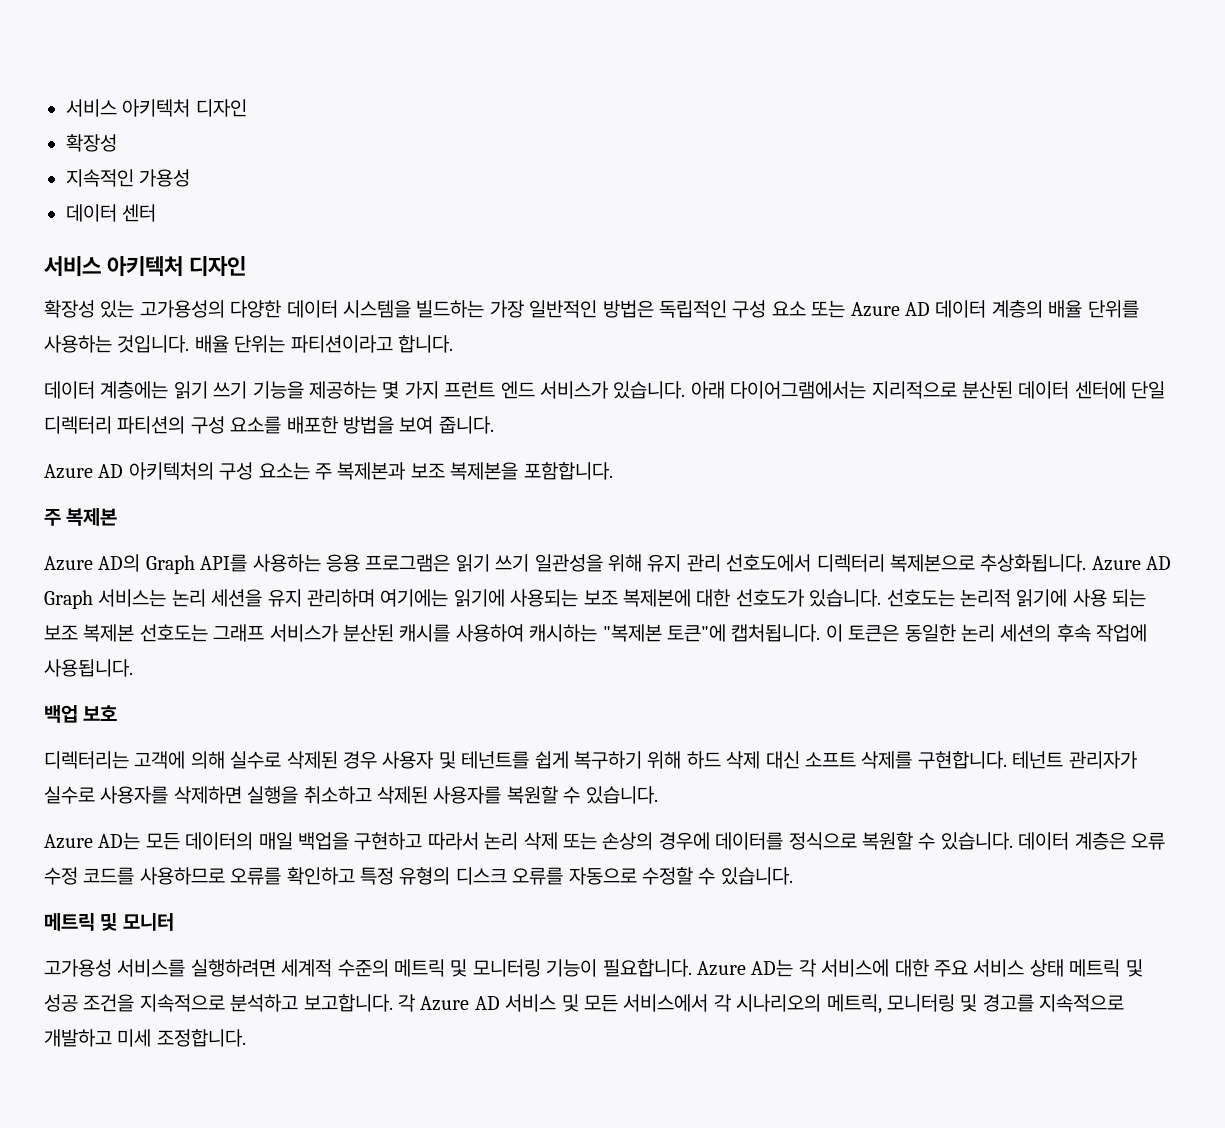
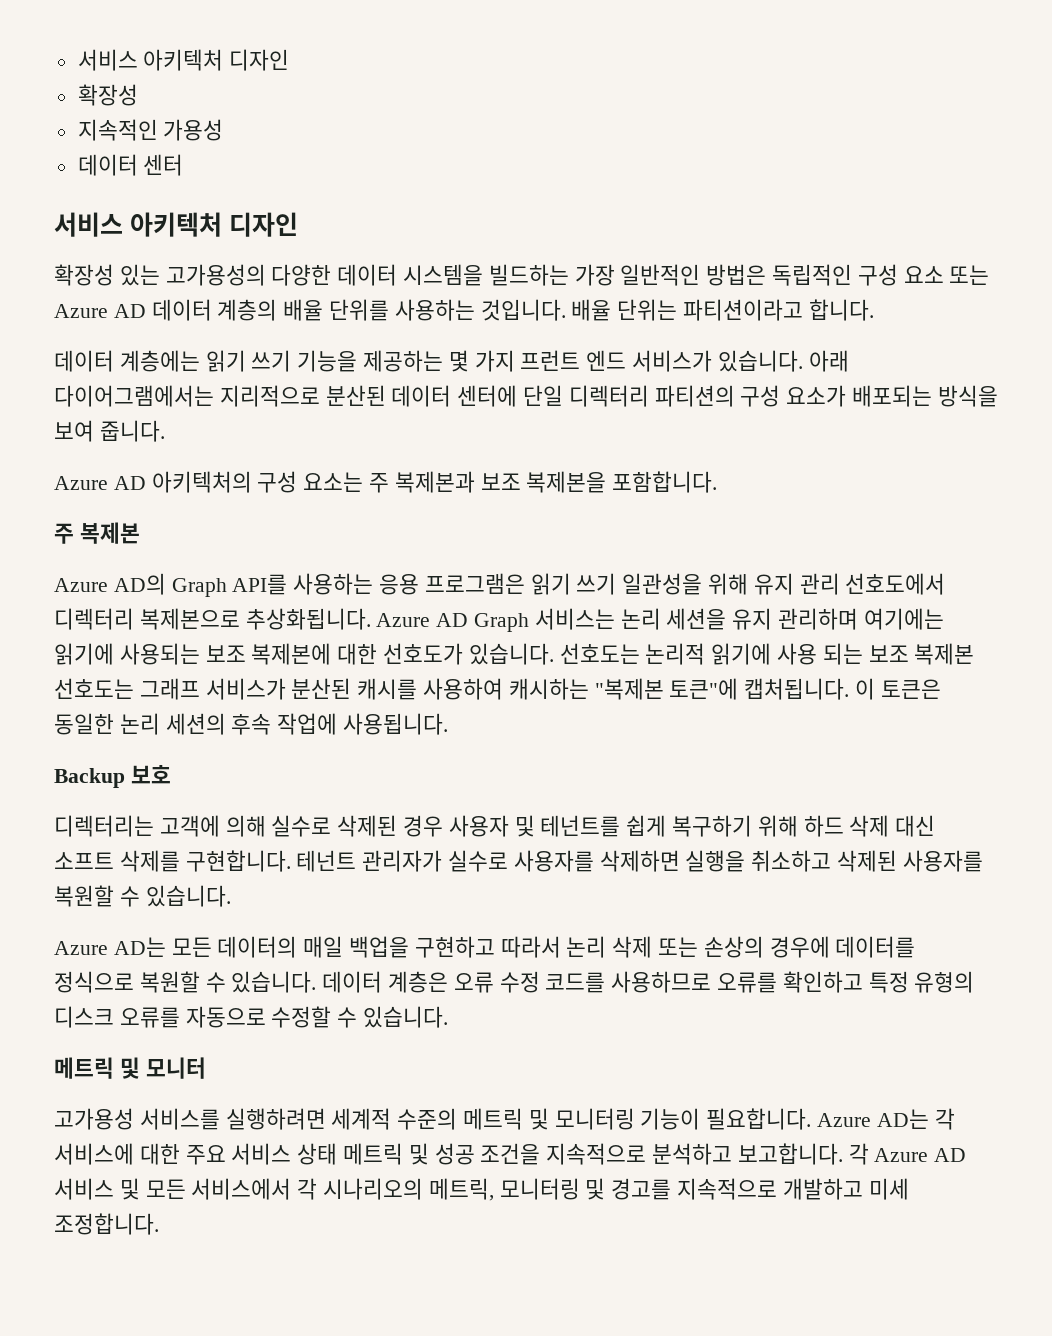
[230,416,394,434] 요소를 배포한 방법을 -> [786,385,998,407] 요소가 배포되는 방식을
[44,705,78,723] 백업 -> [54,768,125,788] Backup

